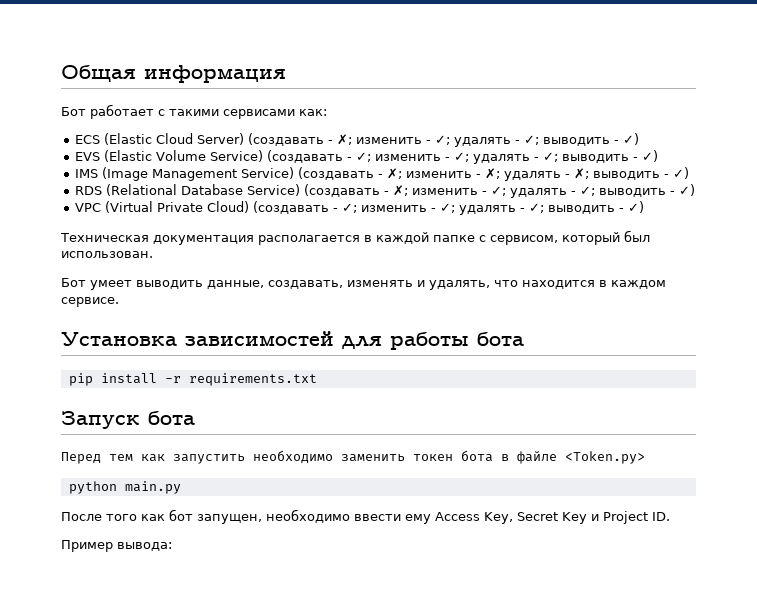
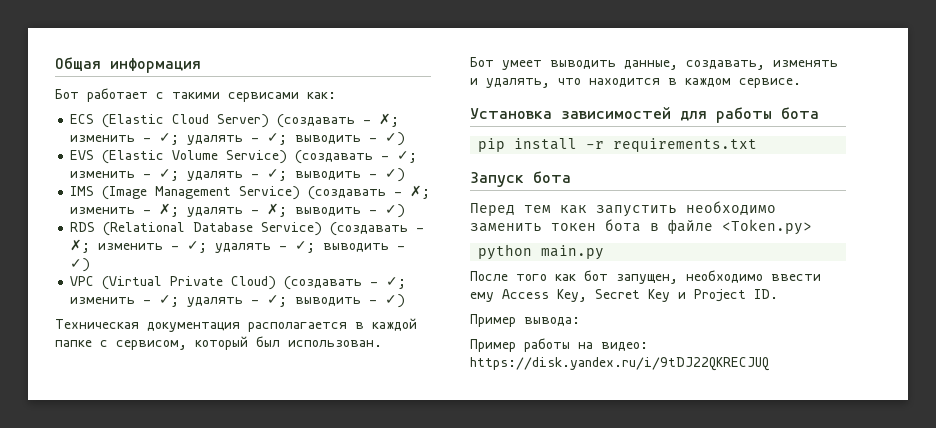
(172, 546) none -> [470,338,648,352] [470,357,770,371] // Пример работы на видео: https://disk.yandex.ru/i/9tDJ22QKRECJUQ

